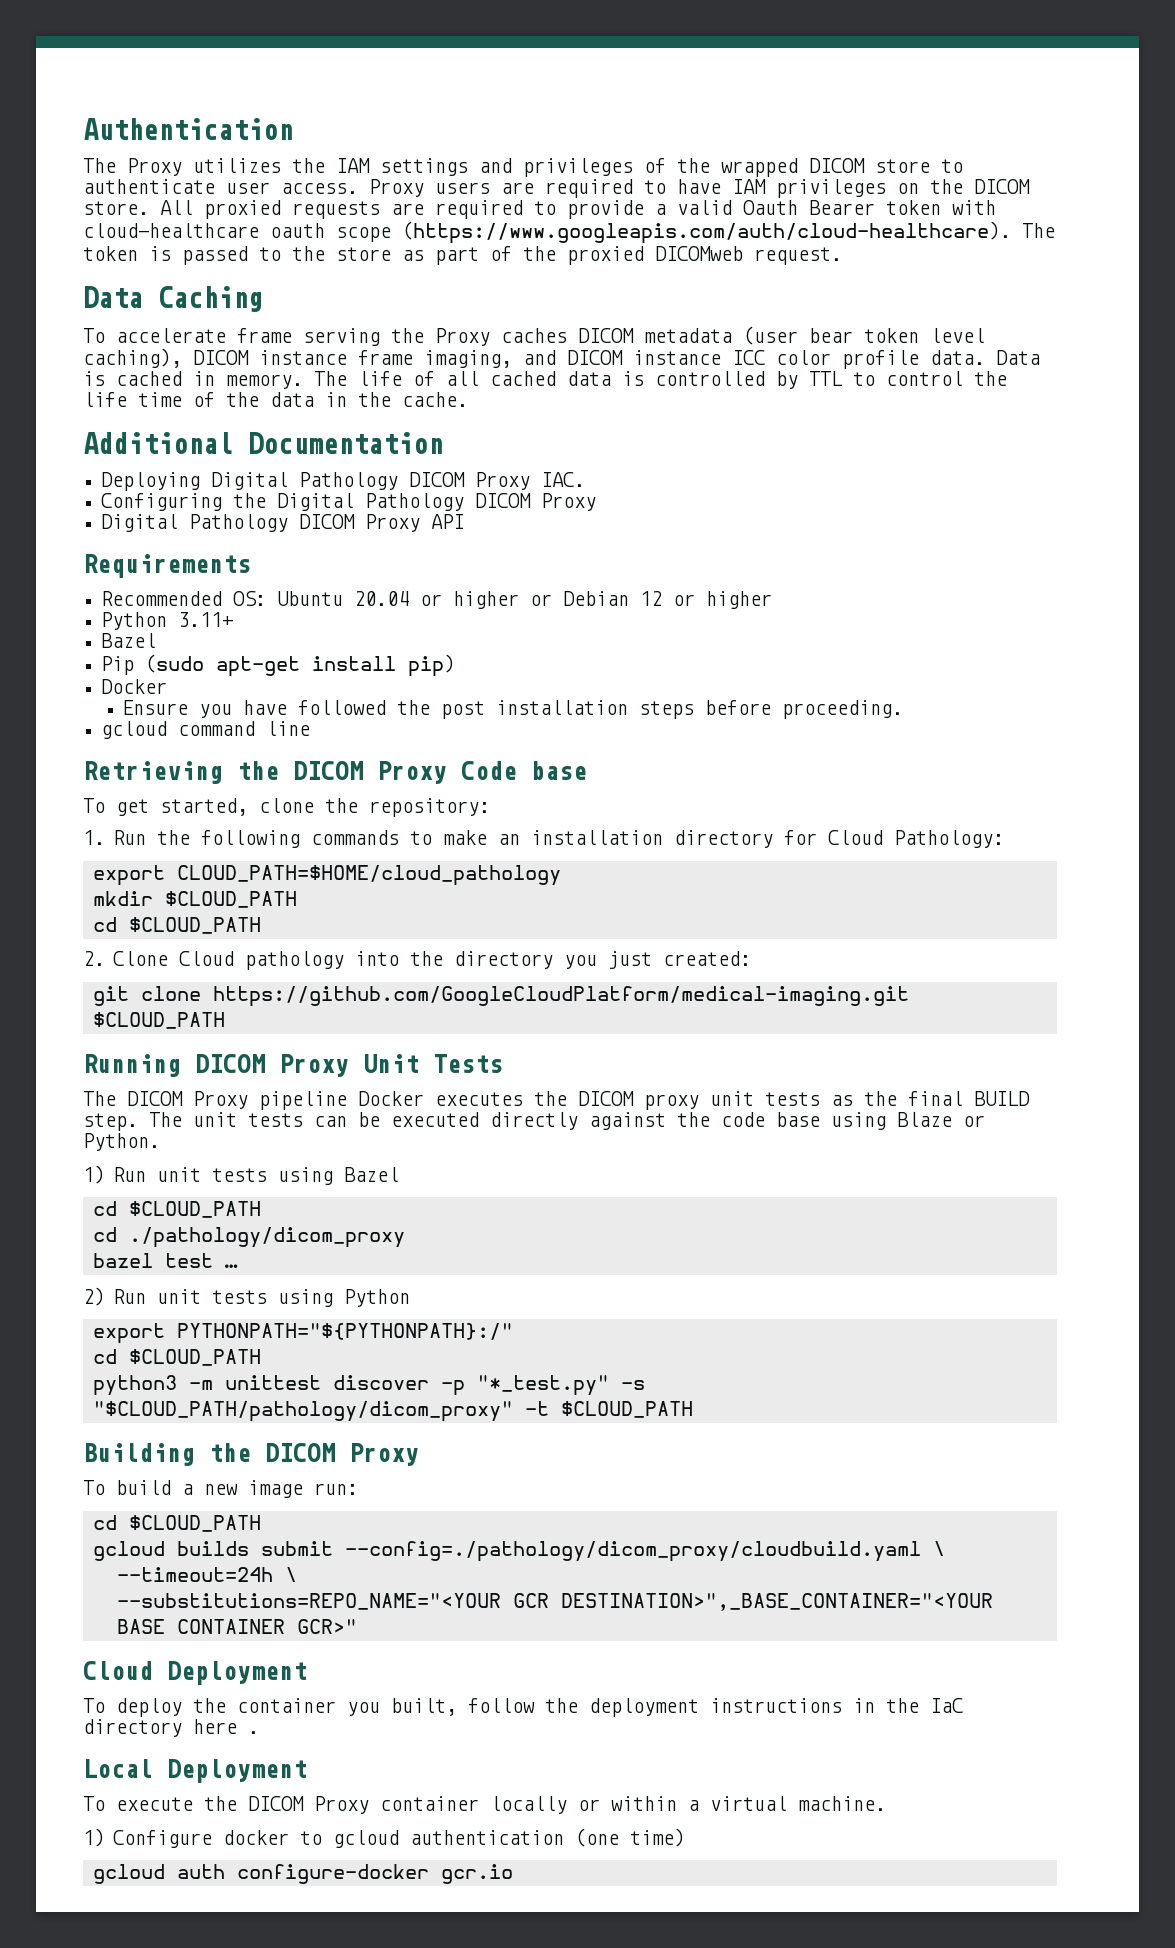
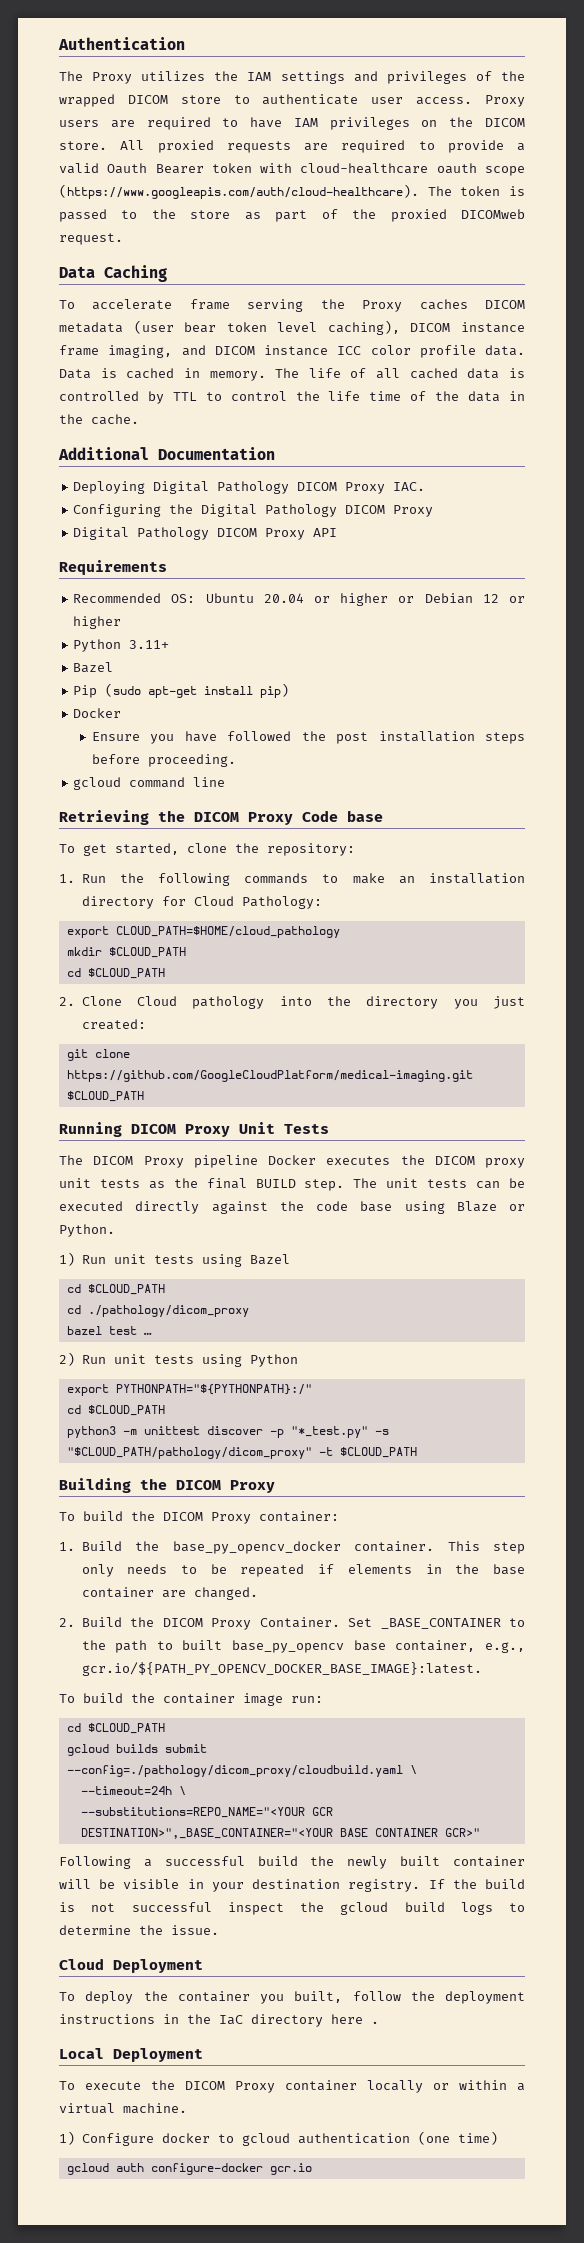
[182,1484,238,1495] a new -> [131,1511,339,1524] [59,1541,525,1554] [81,1564,525,1577] [81,1587,258,1600] [59,1617,525,1630] [81,1640,525,1653] [81,1662,482,1676] [59,1693,235,1704] the DICOM Proxy container: // 1. Build the base_py_opencv_docker container. This step only needs to be repeated if elements in the base container are changed. // 2. Build the DICOM Proxy Container. Set _BASE_CONTAINER to the path to built base_py_opencv base container, e.g., gcr.io/${PATH_PY_OPENCV_DOCKER_BASE_IMAGE}:latest. // To build the container
(357, 1626) none -> [59,1856,525,1869] [59,1879,525,1892] [59,1902,525,1915] [59,1925,219,1935] // Following a successful build the newly built container will be visible in your destination registry. If the build is not successful inspect the gcloud build logs to determine the issue.

